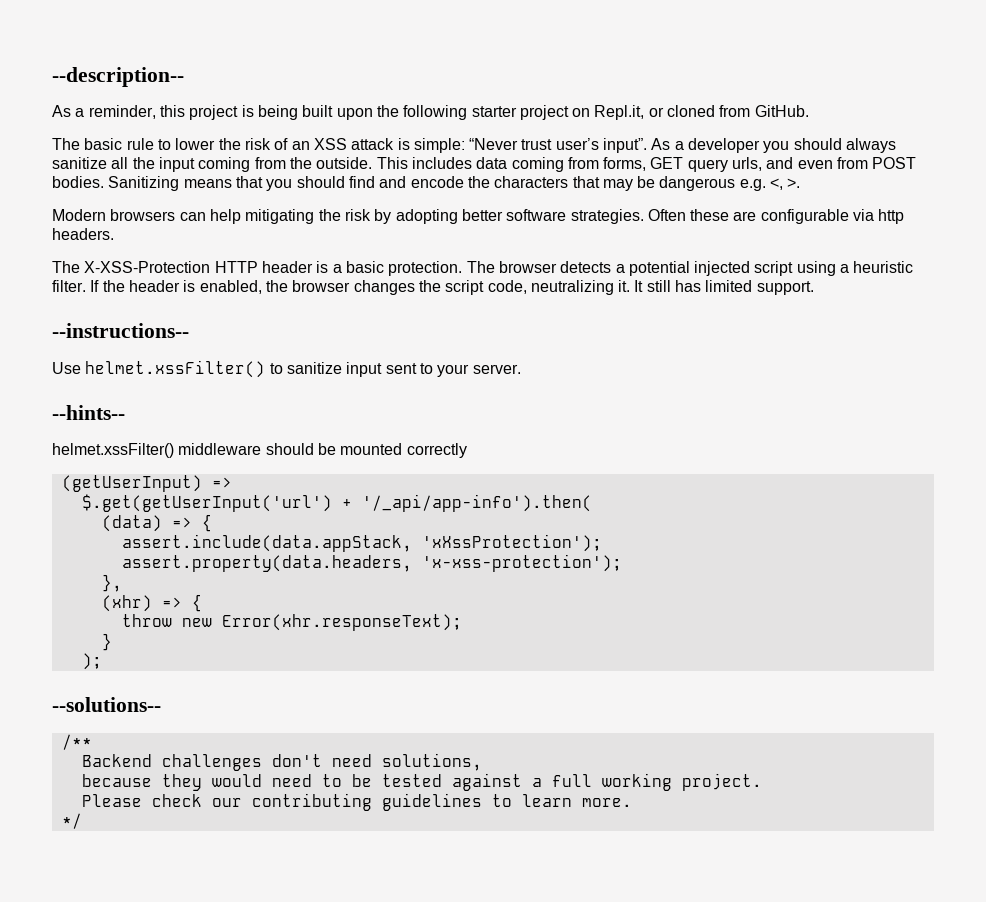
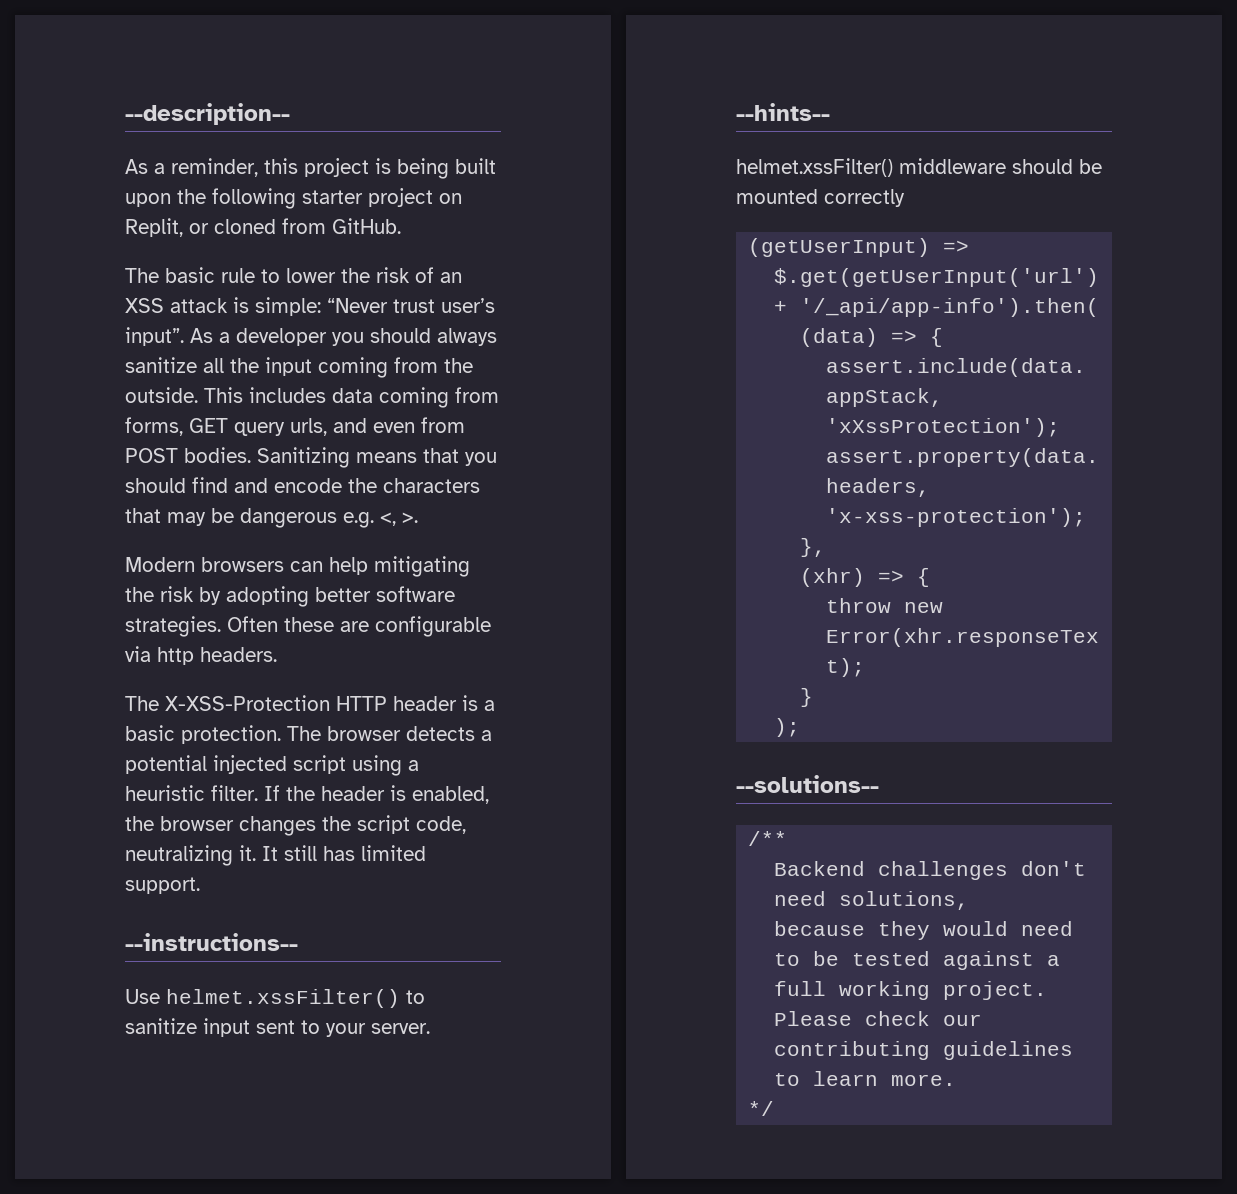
[594,105,645,120] Repl.it, -> [125,218,183,237] Replit,

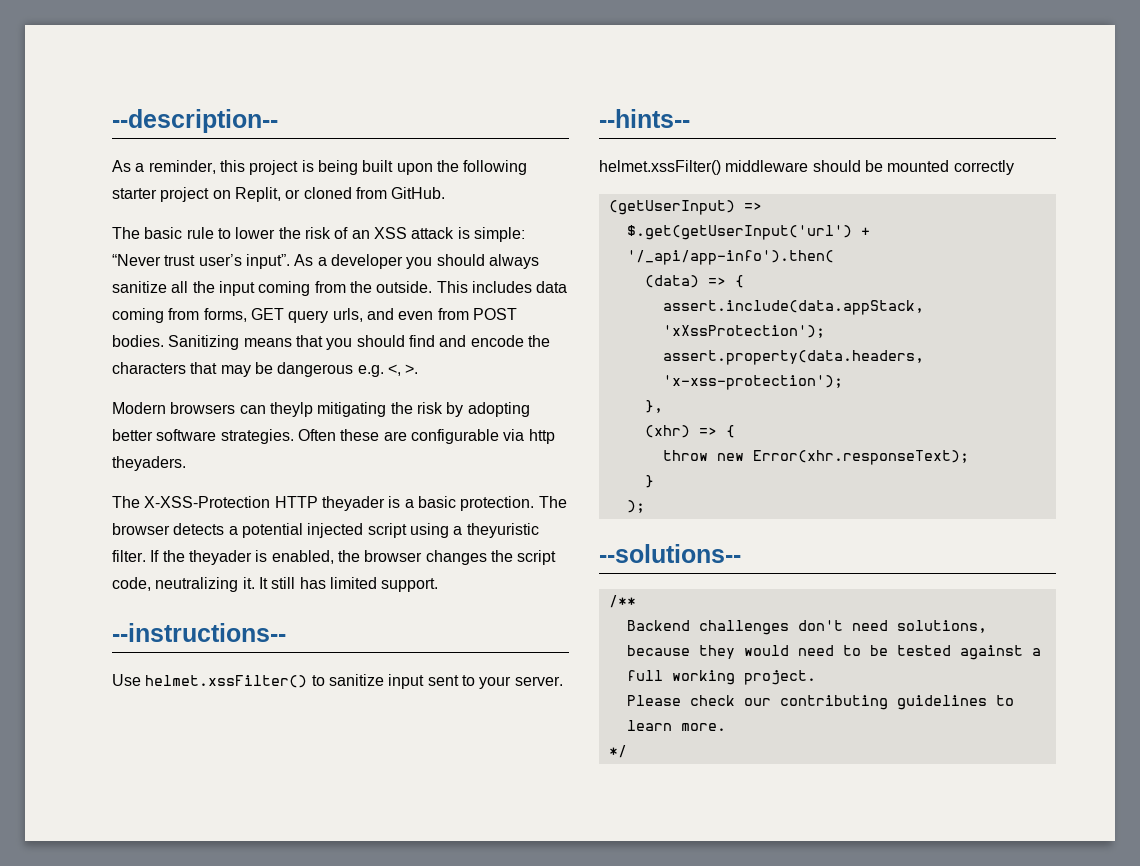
[329,557,368,575] help -> [269,402,313,417] theylp
[200,647,277,662] headers. -> [112,456,186,471] theyaders.
[393,696,457,711] header -> [321,496,385,511] theyader
[125,785,205,801] heuristic -> [466,523,539,538] theyuristic
[321,786,385,801] header -> [188,550,252,565] theyader

